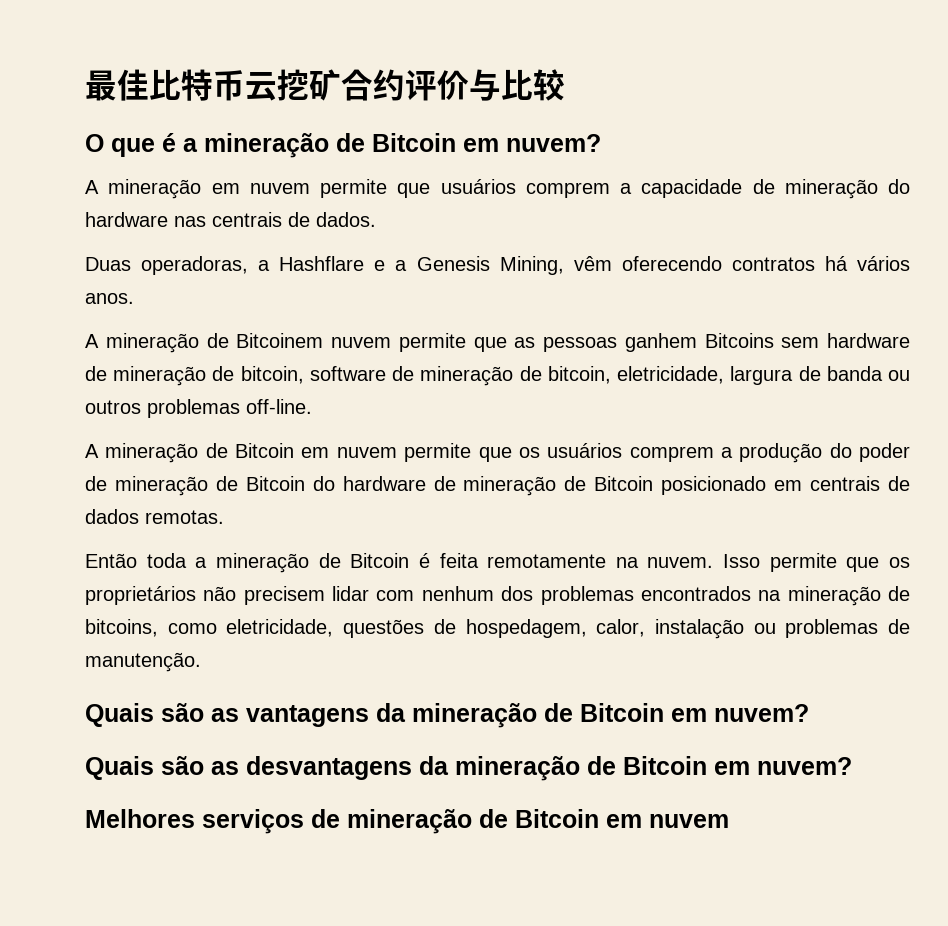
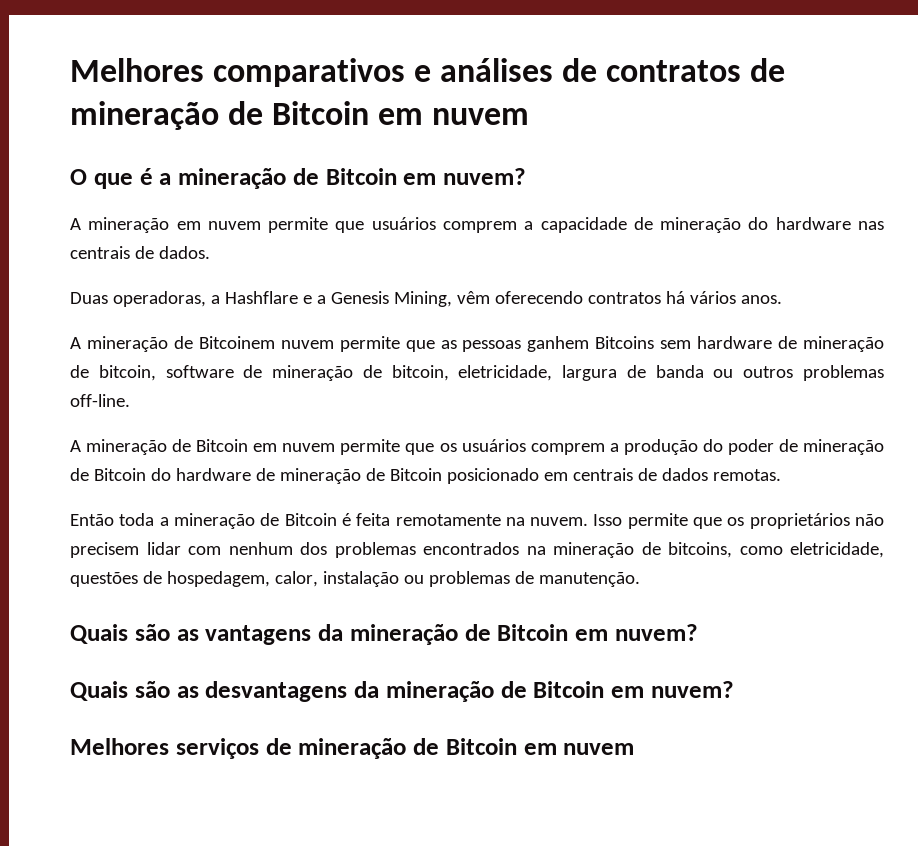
[85,69,565,101] 最佳比特币云挖矿合约评价与比较 -> [70,58,786,87] [70,101,530,130] Melhores comparativos e análises de contratos de mineração de Bitcoin em nuvem

